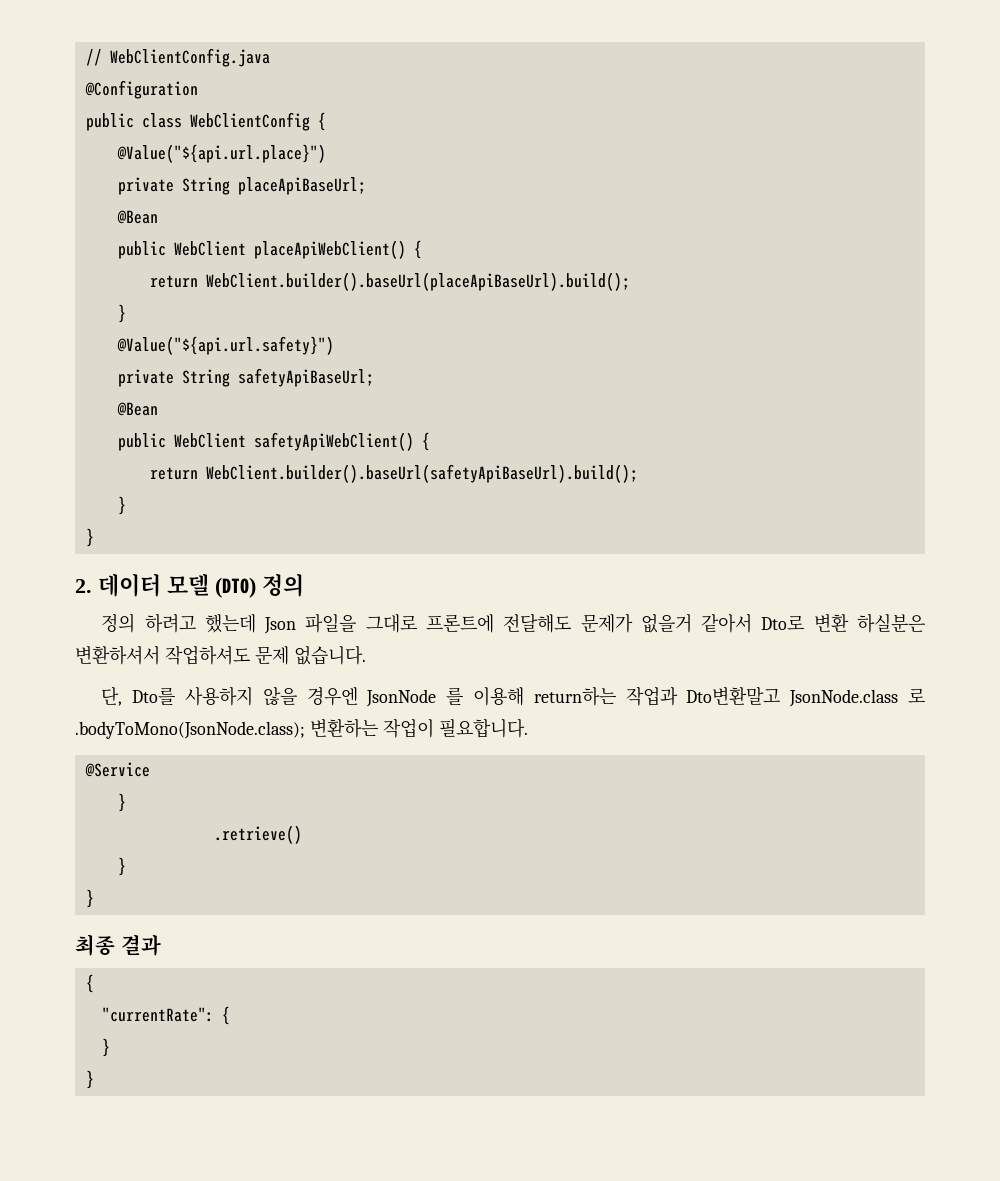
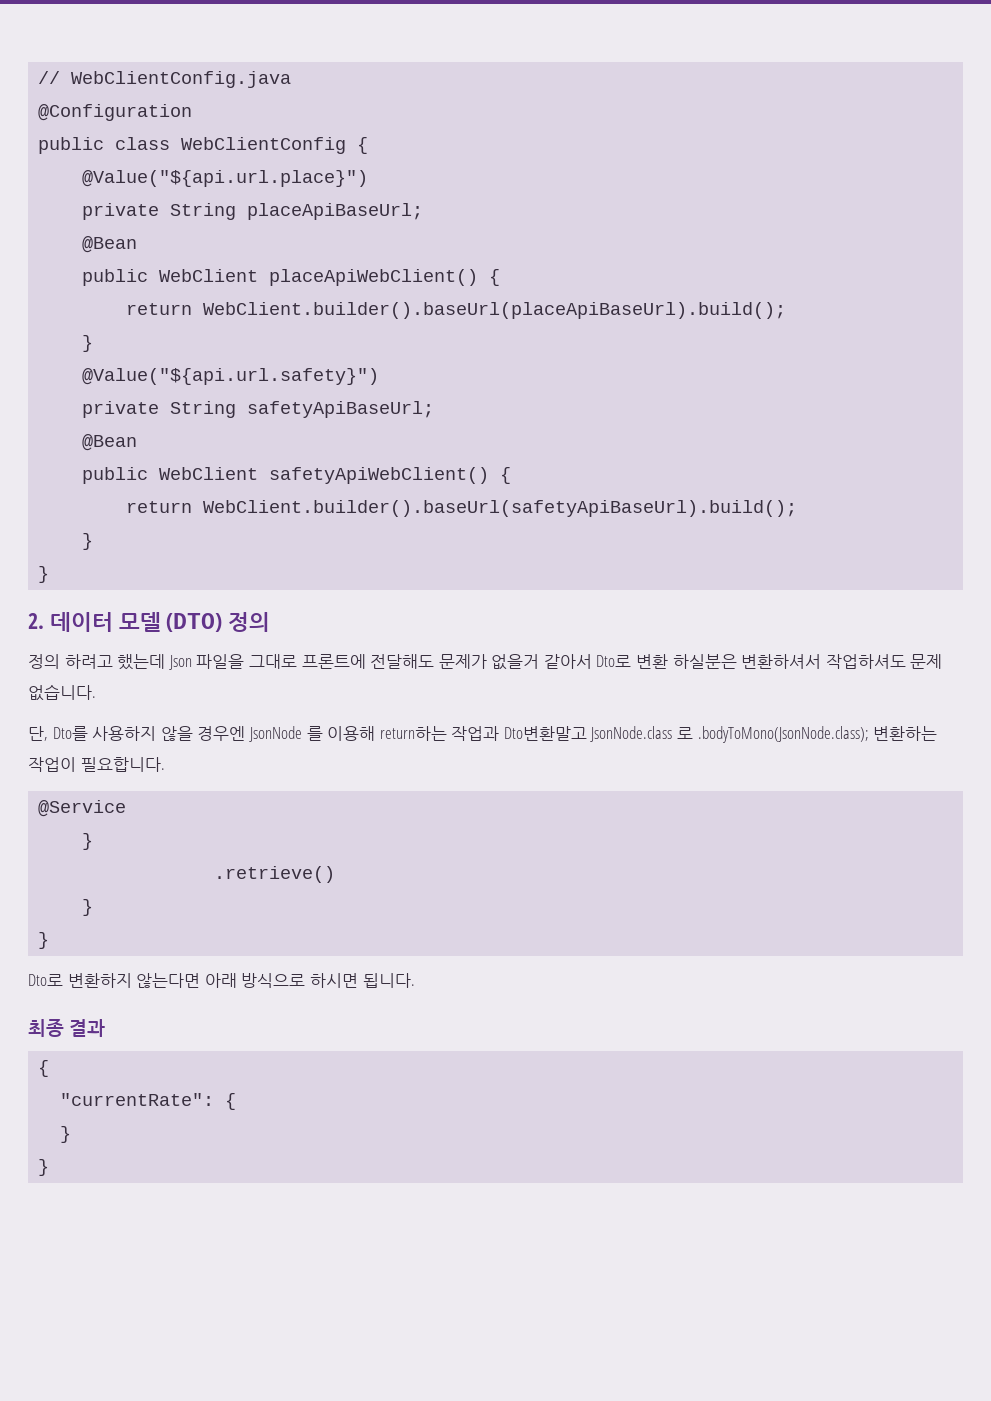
(94, 898) none -> [28,973,415,988] // Dto로 변환하지 않는다면 아래 방식으로 하시면 됩니다.

